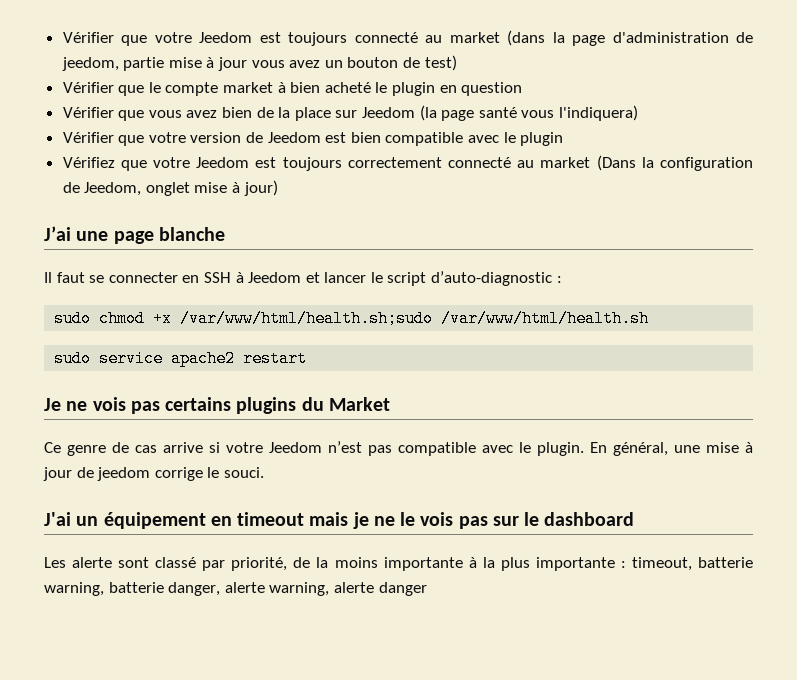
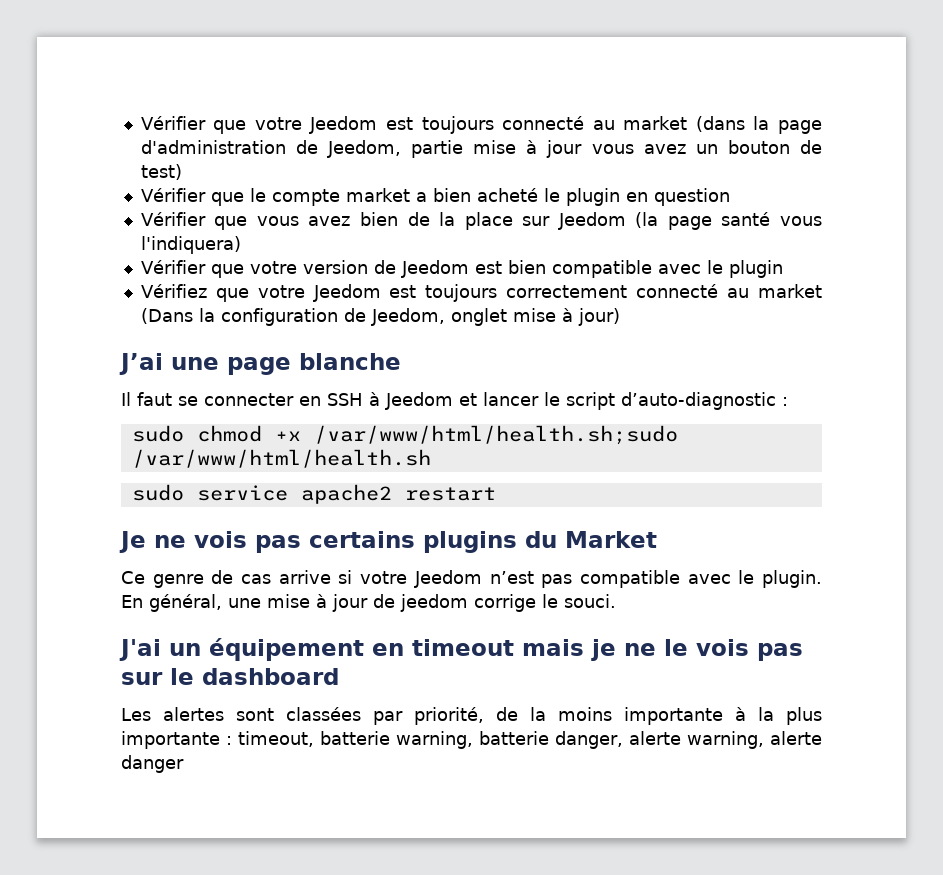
[61,57,119,71] jeedom, -> [327,140,402,158] Jeedom,
[277,82,286,93] à -> [415,192,427,202] a
[72,557,197,568] alerte sont classé -> [163,707,361,721] alertes sont classées

